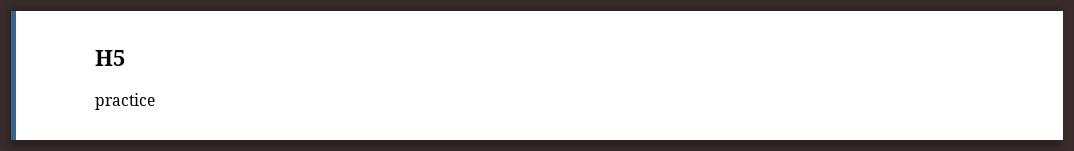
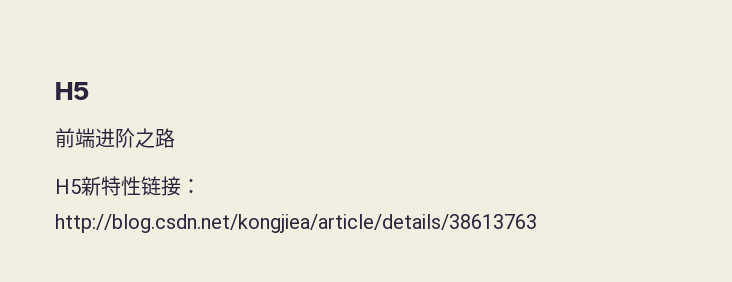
[95,93,155,110] practice -> [55,128,175,148] [55,176,201,196] [55,214,537,233] 前端进阶之路 // H5新特性链接：http://blog.csdn.net/kongjiea/article/details/38613763

